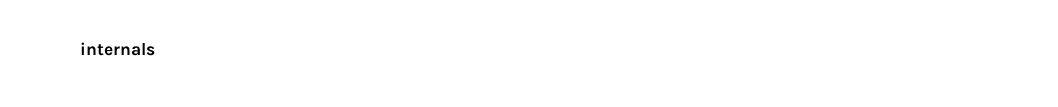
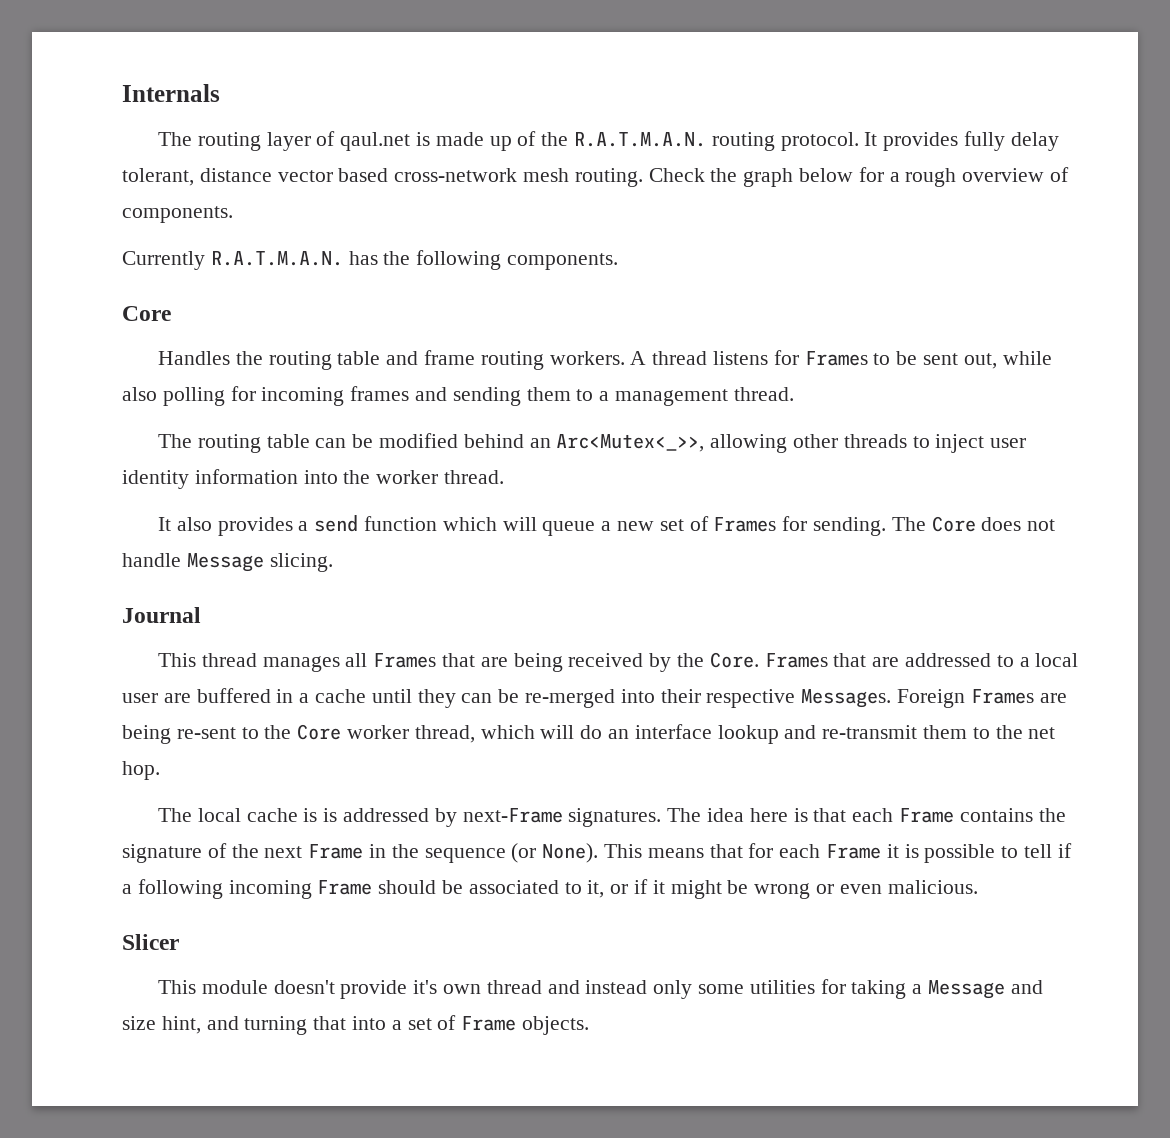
[80,42,155,56] internals -> [122,84,220,102] [157,131,1059,151] [122,167,1070,187] [122,206,233,223] [122,250,619,270] [122,306,171,321] [157,350,1052,370] [122,386,794,406] [157,433,1027,453] [122,469,505,489] [157,515,1056,536] [122,553,333,572] [122,607,201,623] [157,652,1079,672] [122,688,1067,708] [122,724,1056,744] [122,761,160,780] [157,808,1066,827] [122,843,1072,863] [122,879,978,899] [122,934,179,950] [157,979,1043,999] [122,1015,590,1035] Internals // The routing layer of qaul.net is made up of the R.A.T.M.A.N. routing protocol. It provides fully delay tolerant, distance vector based cross-network mesh routing. Check the graph below for a rough overview of components. // Currently R.A.T.M.A.N. has the following components. // Core // Handles the routing table and frame routing workers. A thread listens for Frames to be sent out, while also polling for incoming frames and sending them to a management thread. // The routing table can be modified behind an Arc<Mutex<_>>, allowing other threads to inject user identity information into the worker thread. // It also provides a send function which will queue a new set of Frames for sending. The Core does not handle Message slicing. // Journal // This thread manages all Frames that are being received by the Core. Frames that are addressed to a local user are buffered in a cache until they can be re-merged into their respective Messages. Foreign Frames are being re-sent to the Core worker thread, which will do an interface lookup and re-transmit them to the net hop. // The local cache is is addressed by next-Frame signatures. The idea here is that each Frame contains the signature of the next Frame in the sequence (or None). This means that for each Frame it is possible to tell if a following incoming Frame should be associated to it, or if it might be wrong or even malicious. // Slicer // This module doesn't provide it's own thread and instead only some utilities for taking a Message and size hint, and turning that into a set of Frame objects.

